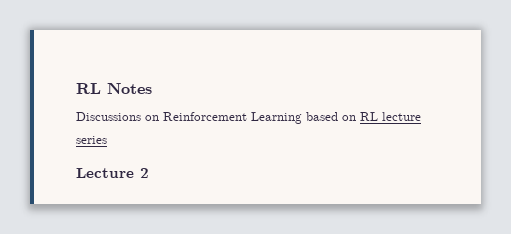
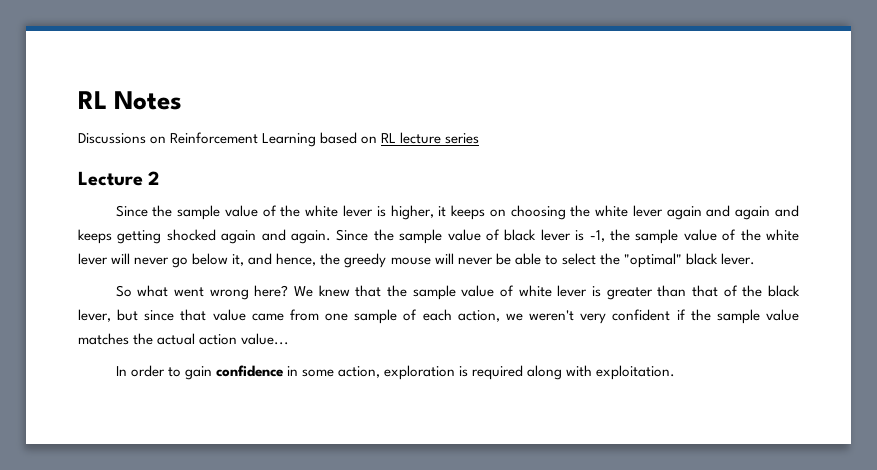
(149, 173) none -> [115,205,799,220] [78,229,799,244] [78,253,755,268] [115,285,801,300] [78,309,799,324] [78,333,290,345] [115,365,676,380] // Since the sample value of the white lever is higher, it keeps on choosing the white lever again and again and keeps getting shocked again and again. Since the sample value of black lever is -1, the sample value of the white lever will never go below it, and hence, the greedy mouse will never be able to select the "optimal" black lever. // So what went wrong here? We knew that the sample value of white lever is greater than that of the black lever, but since that value came from one sample of each action, we weren't very confident if the sample value matches the actual action value... // In order to gain confidence in some action, exploration is required along with exploitation.

